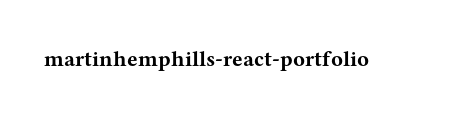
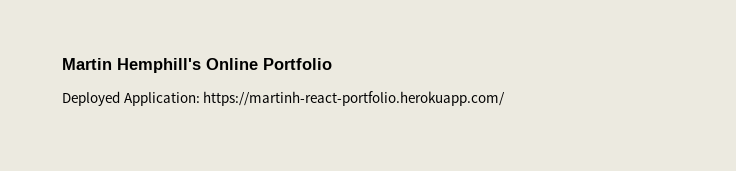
[44,51,369,71] martinhemphills-react-portfolio -> [62,58,332,73] [62,91,506,106] Martin Hemphill's Online Portfolio // Deployed Application: https://martinh-react-portfolio.herokuapp.com/

